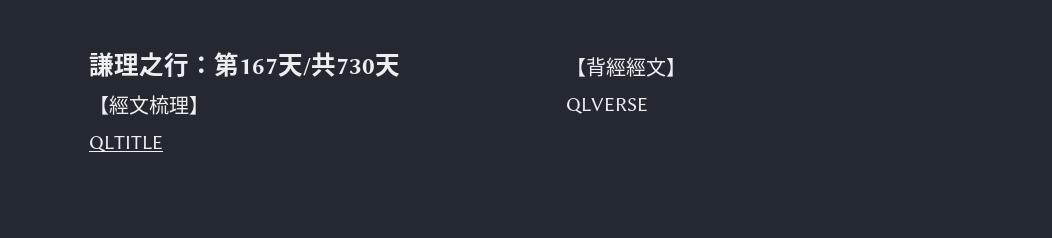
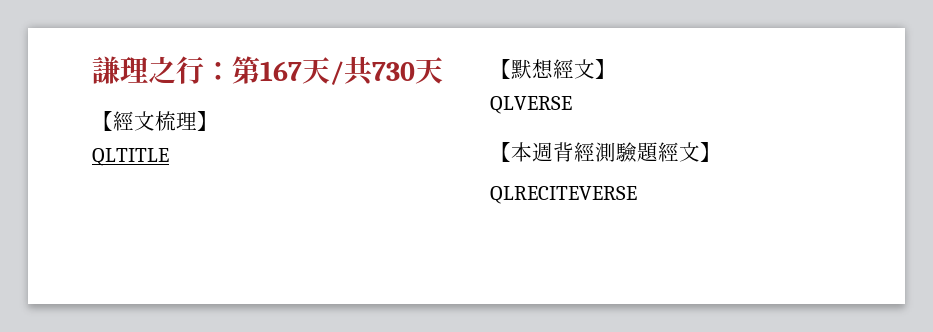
[586,57,626,77] 背經 -> [511,59,553,79] 默想
(648, 105) none -> [490,142,721,163] [490,186,637,204] // 【本週背經測驗題經文】 // QLRECITEVERSE

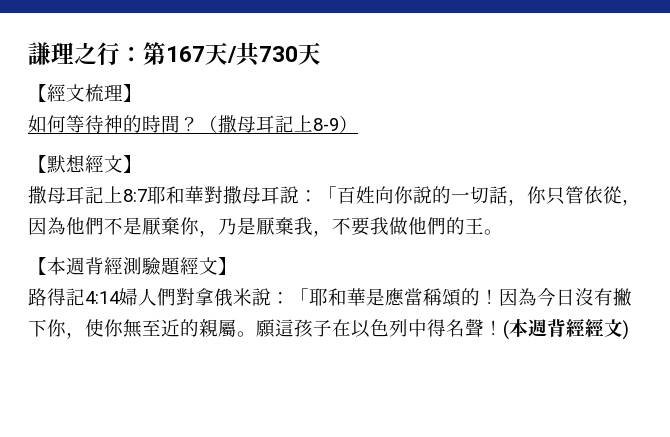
[92,148,169,166] [490,59,616,79] [490,96,572,114] QLTITLE // 【默想經文】 // QLVERSE -> [28,115,358,133] [28,154,142,173] [28,186,641,206] [28,217,503,237] 如何等待神的時間？（撒母耳記上8-9） // 【默想經文】 // 撒母耳記上8:7耶和華對撒母耳說：「百姓向你說的一切話，你只管依從，因為他們不是厭棄你，乃是厭棄我，不要我做他們的王。
[490,186,637,204] QLRECITEVERSE -> [28,288,632,307] [28,318,629,340] 路得記4:14婦人們對拿俄米說：「耶和華是應當稱頌的！因為今日沒有撇下你，使你無至近的親屬。願這孩子在以色列中得名聲！(本週背經經文)

